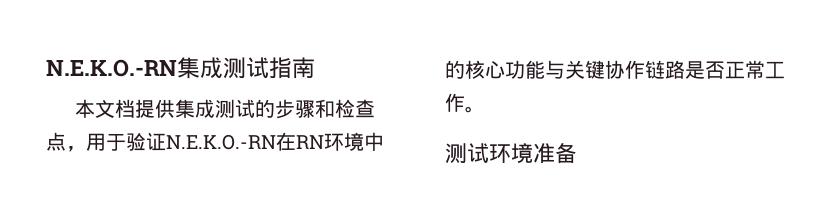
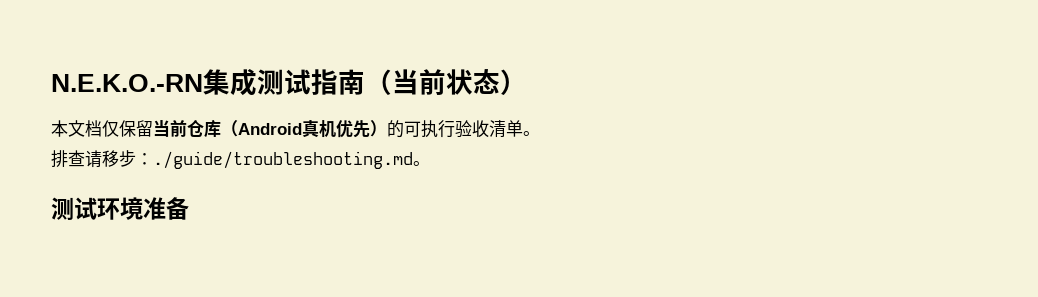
(315, 68) none -> [365,69,527,95] （当前状态）
[134,99,375,119] [46,132,384,152] [445,60,785,79] [445,93,465,112] 提供集成测试的步骤和检查点，用于验证N.E.K.O.-RN在RN环境中的核心功能与关键协作链路是否正常工作 -> [102,119,540,138] [51,150,413,169] 仅保留当前仓库（Android真机优先）的可执行验收清单。 // 排查请移步：./guide/troubleshooting.md

